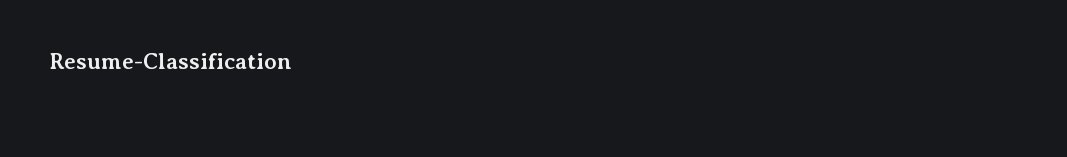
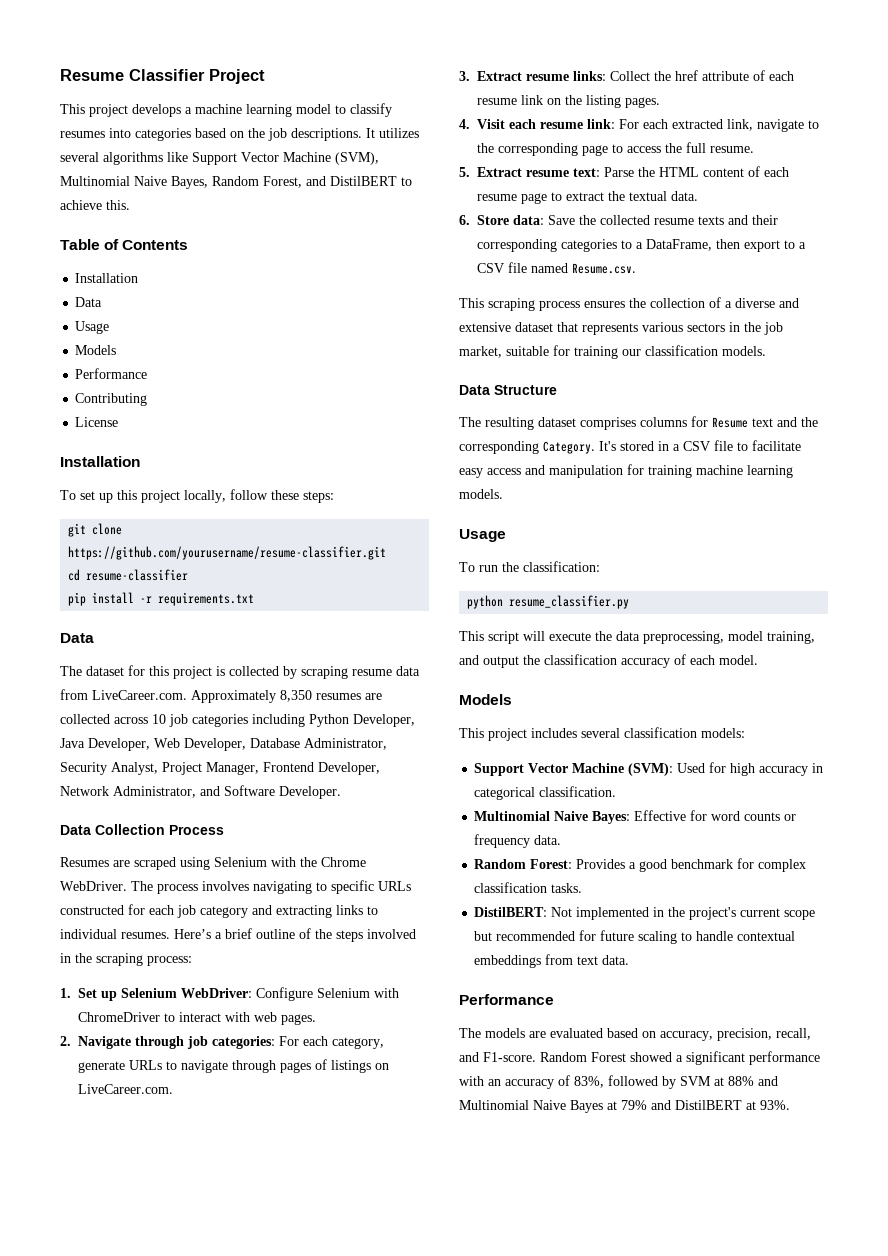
[49,53,292,69] Resume-Classification -> [60,69,265,84] [60,103,392,117] [60,128,419,141] [60,152,379,165] [60,176,412,189] [60,200,130,210] [60,239,189,250] [75,273,139,283] [75,297,103,307] [75,321,110,334] [75,345,117,355] [75,368,148,379] [75,393,148,406] [75,417,119,427] [60,456,140,467] [60,489,334,503] [68,523,123,537] [68,546,387,560] [68,569,189,581] [68,592,255,606] [60,633,94,643] [60,665,420,679] [60,689,382,703] [60,714,415,727] [60,738,387,751] [60,762,380,775] [60,785,341,799] [60,824,224,835] [60,857,366,870] [60,880,411,894] [60,904,378,918] [60,928,416,942] [60,953,192,966] [60,987,399,1001] [78,1012,316,1025] [60,1036,384,1049] [78,1059,389,1073] [78,1084,173,1094] [459,70,794,81] [477,95,660,108] [459,119,819,132] [477,142,754,156] [459,166,789,177] [477,191,698,204] [459,215,778,225] [477,239,806,252] [477,262,636,274] [459,297,799,311] [459,322,783,335] [459,345,766,359] [459,385,557,395] [459,416,818,430] [459,440,801,454] [459,464,793,478] [459,489,503,499] [459,529,506,542] [459,561,600,572] [467,595,630,609] [459,631,815,644] [459,654,758,668] [459,694,512,705] [459,727,745,741] [474,762,824,776] [474,786,617,800] [474,810,797,824] [474,834,562,848] [474,858,807,872] [474,882,583,893] [474,907,816,920] [474,930,796,944] [474,954,630,968] [459,994,554,1005] [459,1028,811,1041] [459,1051,820,1065] [459,1075,778,1089] [459,1100,790,1113] Resume Classifier Project // This project develops a machine learning model to classify resumes into categories based on the job descriptions. It utilizes several algorithms like Support Vector Machine (SVM), Multinomial Naive Bayes, Random Forest, and DistilBERT to achieve this. // Table of Contents // Installation // Data // Usage // Models // Performance // Contributing // License // Installation // To set up this project locally, follow these steps: // git clone https://github.com/yourusername/resume-classifier.git // cd resume-classifier // pip install -r requirements.txt // Data // The dataset for this project is collected by scraping resume data from LiveCareer.com. Approximately 8,350 resumes are collected across 10 job categories including Python Developer, Java Developer, Web Developer, Database Administrator, Security Analyst, Project Manager, Frontend Developer, Network Administrator, and Software Developer. // Data Collection Process // Resumes are scraped using Selenium with the Chrome WebDriver. The process involves navigating to specific URLs constructed for each job category and extracting links to individual resumes. Here’s a brief outline of the steps involved in the scraping process: // 1. Set up Selenium WebDriver: Configure Selenium with ChromeDriver to interact with web pages. // 2. Navigate through job categories: For each category, generate URLs to navigate through pages of listings on LiveCareer.com. // 3. Extract resume links: Collect the href attribute of each resume link on the listing pages. // 4. Visit each resume link: For each extracted link, navigate to the corresponding page to access the full resume. // 5. Extract resume text: Parse the HTML content of each resume page to extract the textual data. // 6. Store data: Save the collected resume texts and their corresponding categories to a DataFrame, then export to a CSV file named Resume.csv. // This scraping process ensures the collection of a diverse and extensive dataset that represents various sectors in the job market, suitable for training our classification models. // Data Structure // The resulting dataset comprises columns for Resume text and the corresponding Category. It's stored in a CSV file to facilitate easy access and manipulation for training machine learning models. // Usage // To run the classification: // python resume_classifier.py // This script will execute the data preprocessing, model training, and output the classification accuracy of each model. // Models // This project includes several classification models: // Support Vector Machine (SVM): Used for high accuracy in categorical classification. // Multinomial Naive Bayes: Effective for word counts or frequency data. // Random Forest: Provides a good benchmark for complex classification tasks. // DistilBERT: Not implemented in the project's current scope but recommended for future scaling to handle contextual embeddings from text data. // Performance // The models are evaluated based on accuracy, precision, recall, and F1-score. Random Forest showed a significant performance with an accuracy of 83%, followed by SVM at 88% and Multinomial Naive Bayes at 79% and DistilBERT at 93%.

